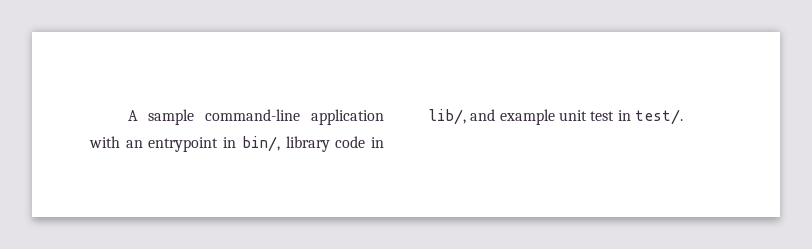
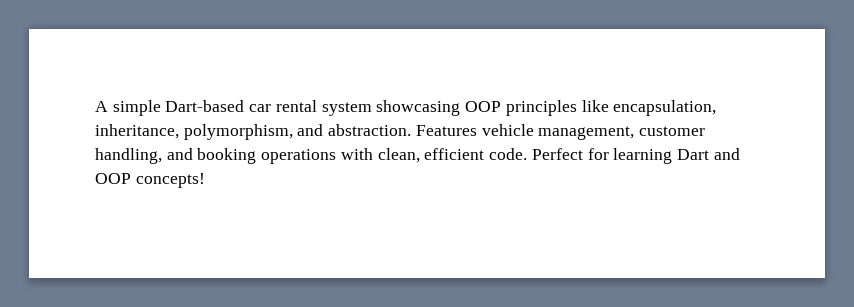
[148,109,384,125] [89,136,385,152] [428,109,683,125] sample command-line application with an entrypoint in bin/, library code in lib/, and example unit test in test/. -> [112,100,717,116] [95,124,706,140] [95,148,740,164] [95,173,205,188] simple Dart-based car rental system showcasing OOP principles like encapsulation, inheritance, polymorphism, and abstraction. Features vehicle management, customer handling, and booking operations with clean, efficient code. Perfect for learning Dart and OOP concepts!

